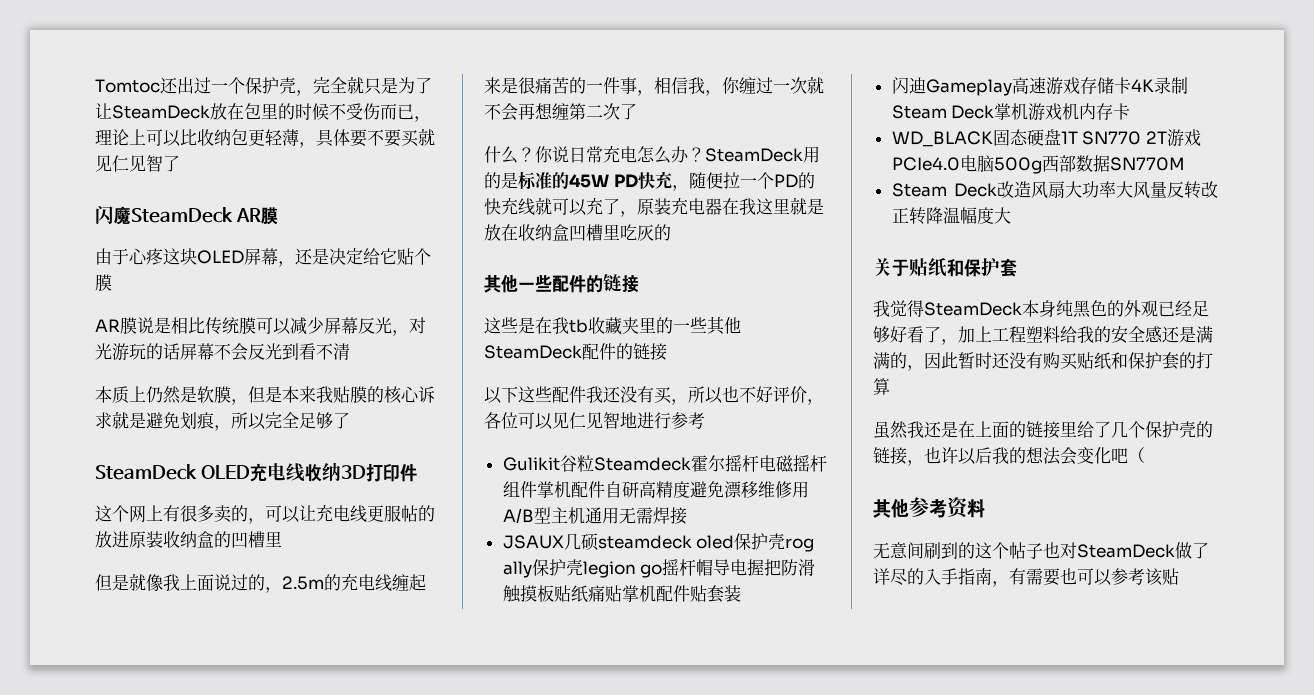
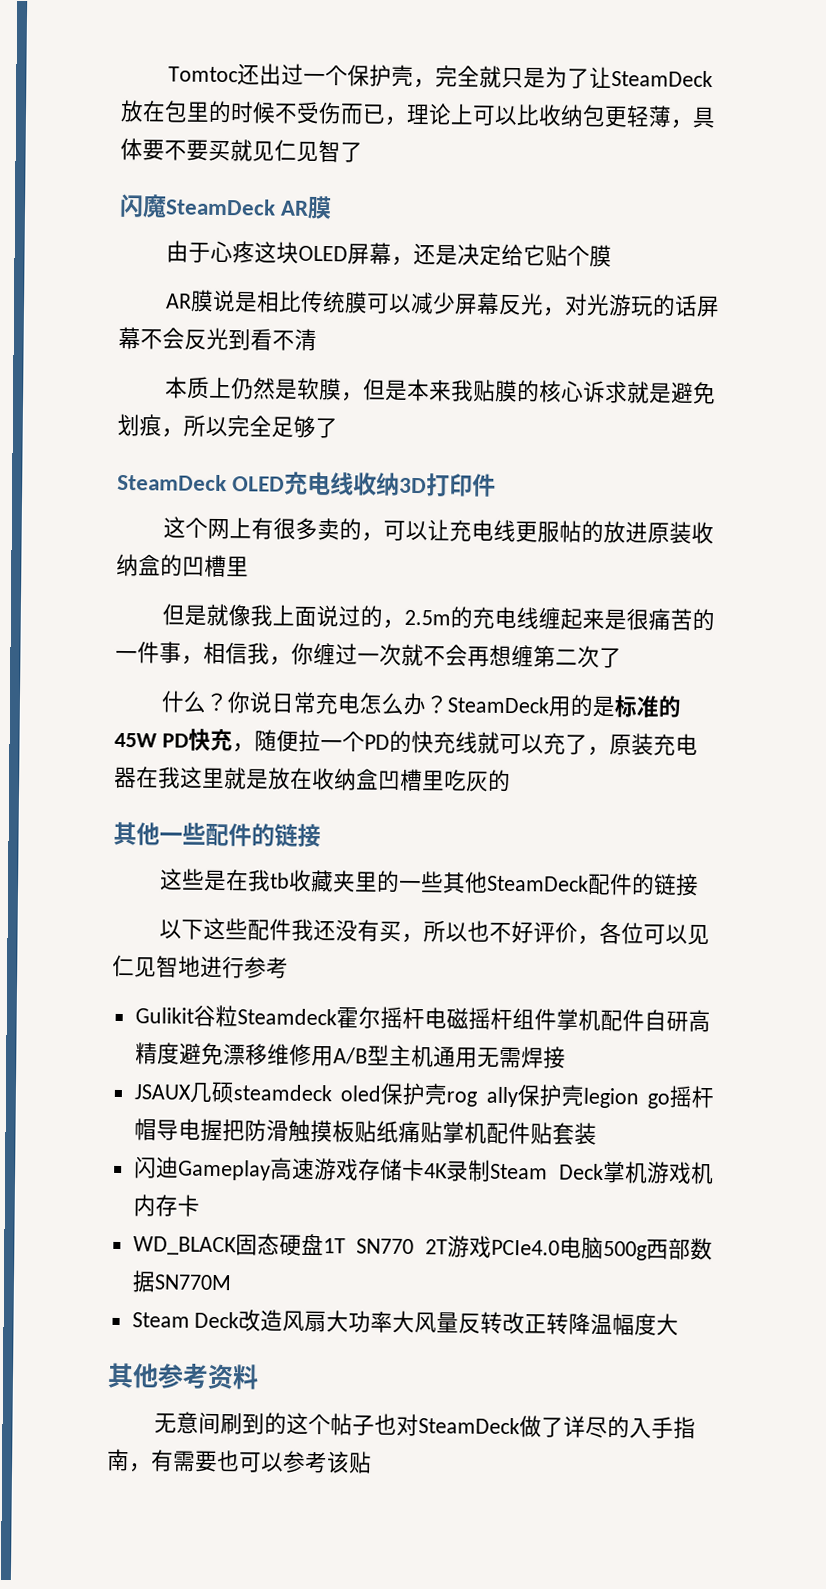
[873,257,1017,277] [873,300,1209,318] [873,326,1213,345] [873,352,1213,371] [873,378,890,395] [873,421,1213,439] [873,447,1145,466] // 关于贴纸和保护套 // 我觉得SteamDeck本身纯黑色的外观已经足够好看了，加上工程塑料给我的安全感还是满满的，因此暂时还没有购买贴纸和保护套的打算 // 虽然我还是在上面的链接里给了几个保护壳的链接，也许以后我的想法会变化吧（ -> (680, 1324) none

